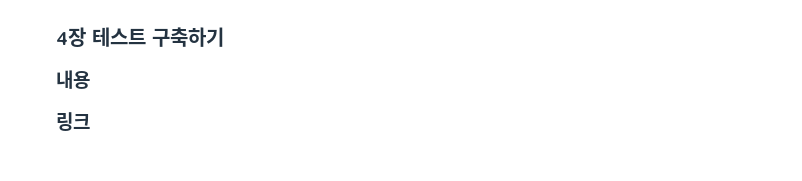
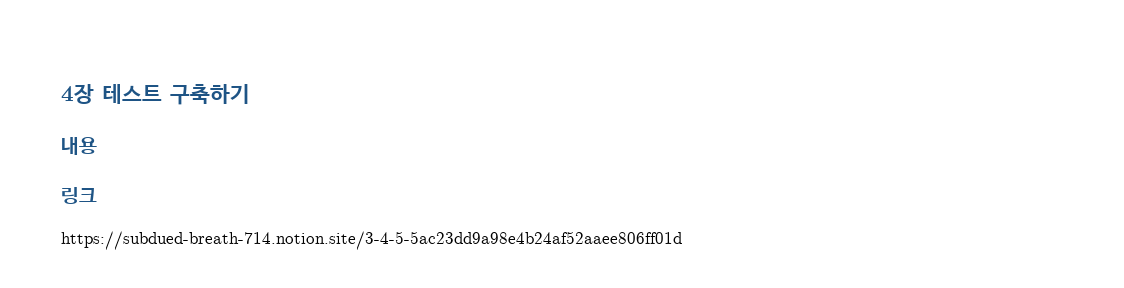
(90, 121) none -> [61,231,682,250] // https://subdued-breath-714.notion.site/3-4-5-5ac23dd9a98e4b24af52aaee806ff01d

